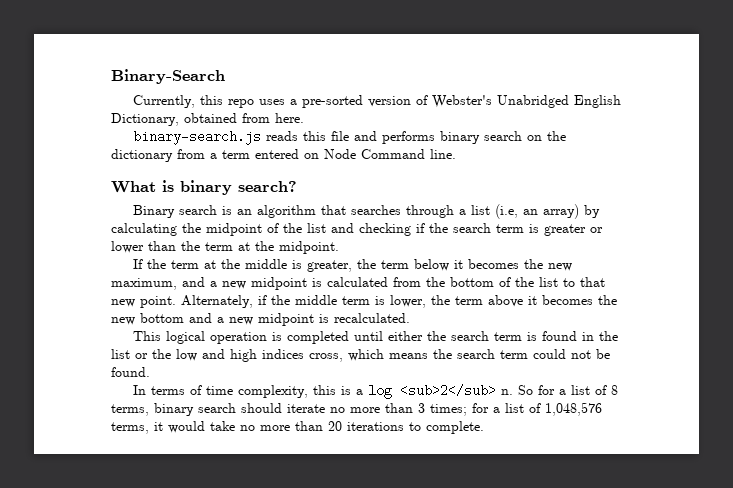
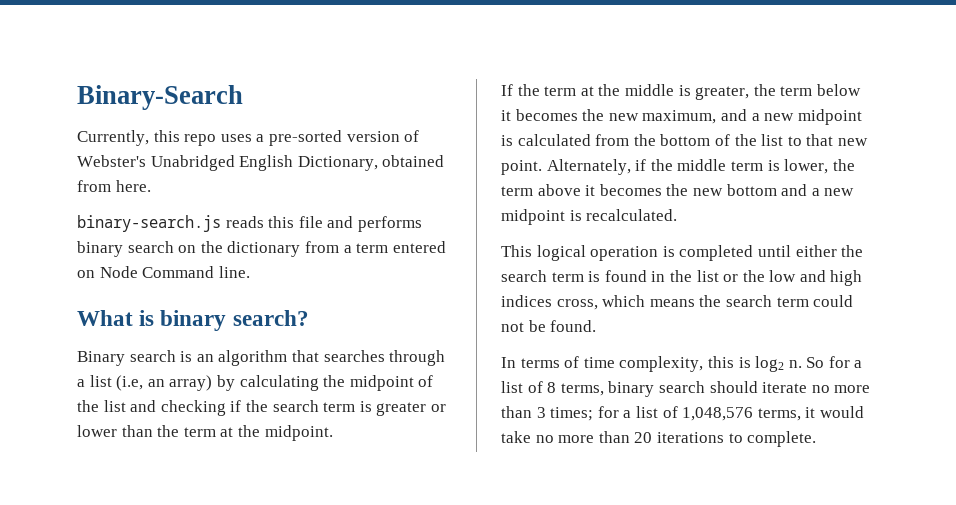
[356,384,497,399] a log <sub>2</sub> -> [755,356,785,372] log2

